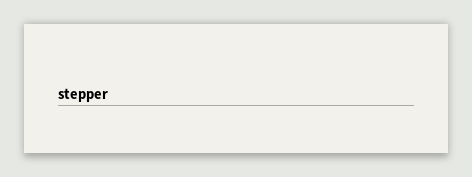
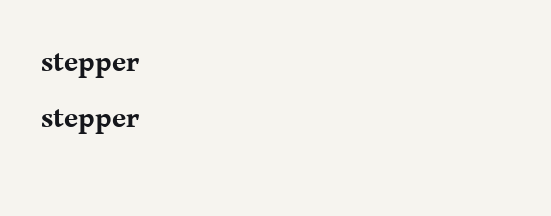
[58,88,108,102] stepper -> [41,53,139,78] [41,109,139,134] stepper // stepper

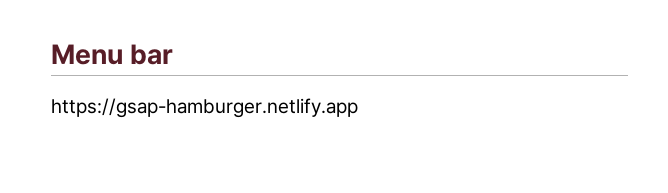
[41,53,139,78] [41,109,139,134] stepper // stepper -> [51,44,174,65] [51,98,358,118] Menu bar // https://gsap-hamburger.netlify.app

